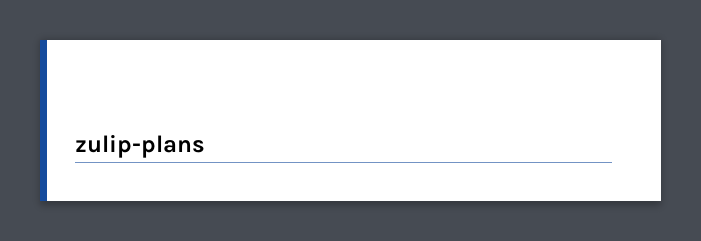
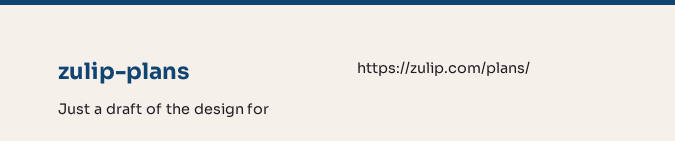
(205, 146) none -> [58,103,270,118] [357,61,530,76] // Just a draft of the design for https://zulip.com/plans/

